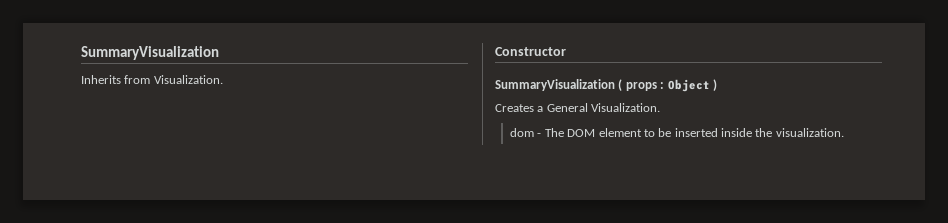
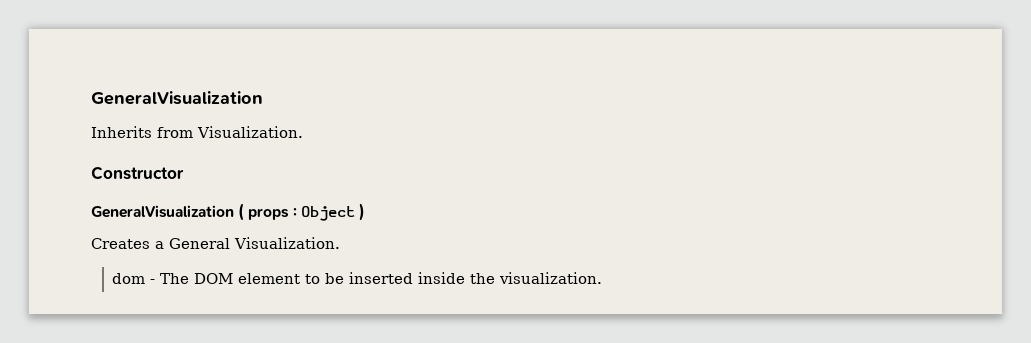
[81,46,219,60] SummaryVisualization -> [91,91,263,105] GeneralVisualization
[495,79,615,91] SummaryVisualization -> [91,205,234,218] GeneralVisualization

